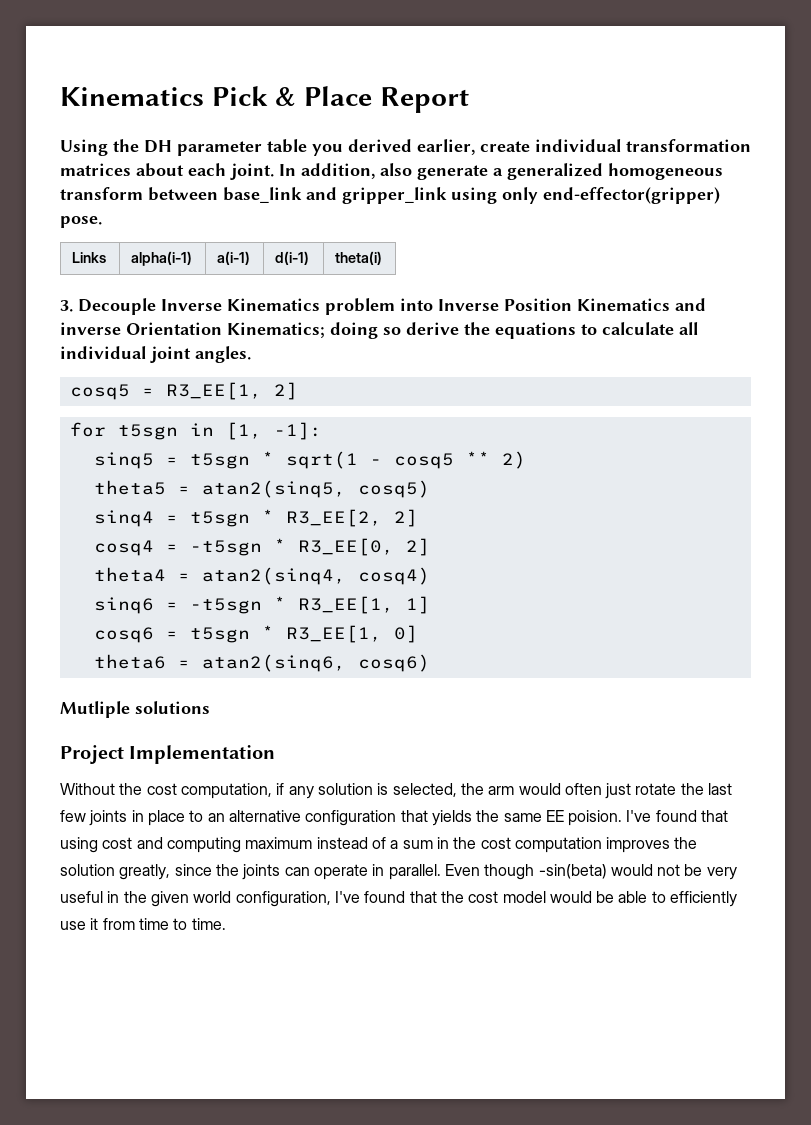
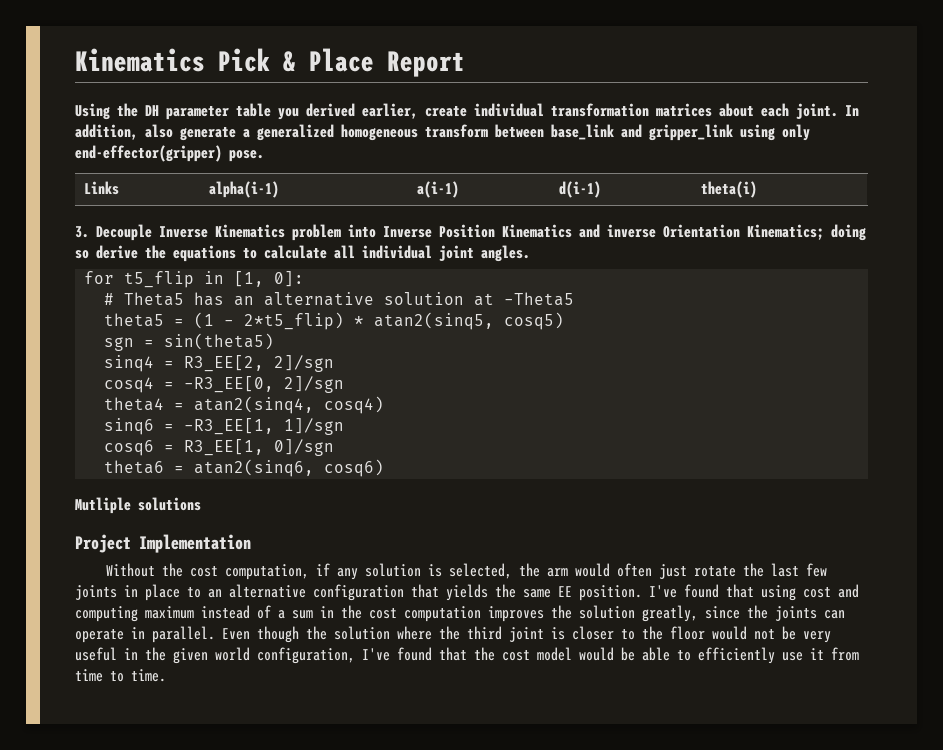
[69,382,298,400] // cosq5 = R3_EE[1, 2] -> (530, 253) none
[117,424,178,440] t5sgn -> [124,271,195,288] t5_flip
[273,422,322,440] [93,451,526,469] [93,480,190,495] -1]: // sinq5 = t5sgn * sqrt(1 - cosq5 ** 2) // theta5 = -> [274,271,305,287] [104,292,575,306] [104,312,365,330] 0]: // # Theta5 has an alternative solution at -Theta5 // theta5 = (1 - 2*t5_flip) *
(430, 489) none -> [104,333,275,351] // sgn = sin(theta5)
[189,509,418,527] [93,538,430,556] t5sgn * R3_EE[2, 2] // cosq4 = -t5sgn * R3_EE[0, 2] -> [184,355,335,372] [104,376,345,393] R3_EE[2, 2]/sgn // cosq4 = -R3_EE[0, 2]/sgn
[189,596,430,614] [93,625,418,643] -t5sgn * R3_EE[1, 1] // cosq6 = t5sgn * R3_EE[1, 0] -> [184,418,345,435] [104,439,335,456] -R3_EE[1, 1]/sgn // cosq6 = R3_EE[1, 0]/sgn
[568,810,623,826] poision. -> [579,585,642,601] position.
[538,864,607,879] -sin(beta) -> [306,626,705,642] the solution where the third joint is closer to the floor

